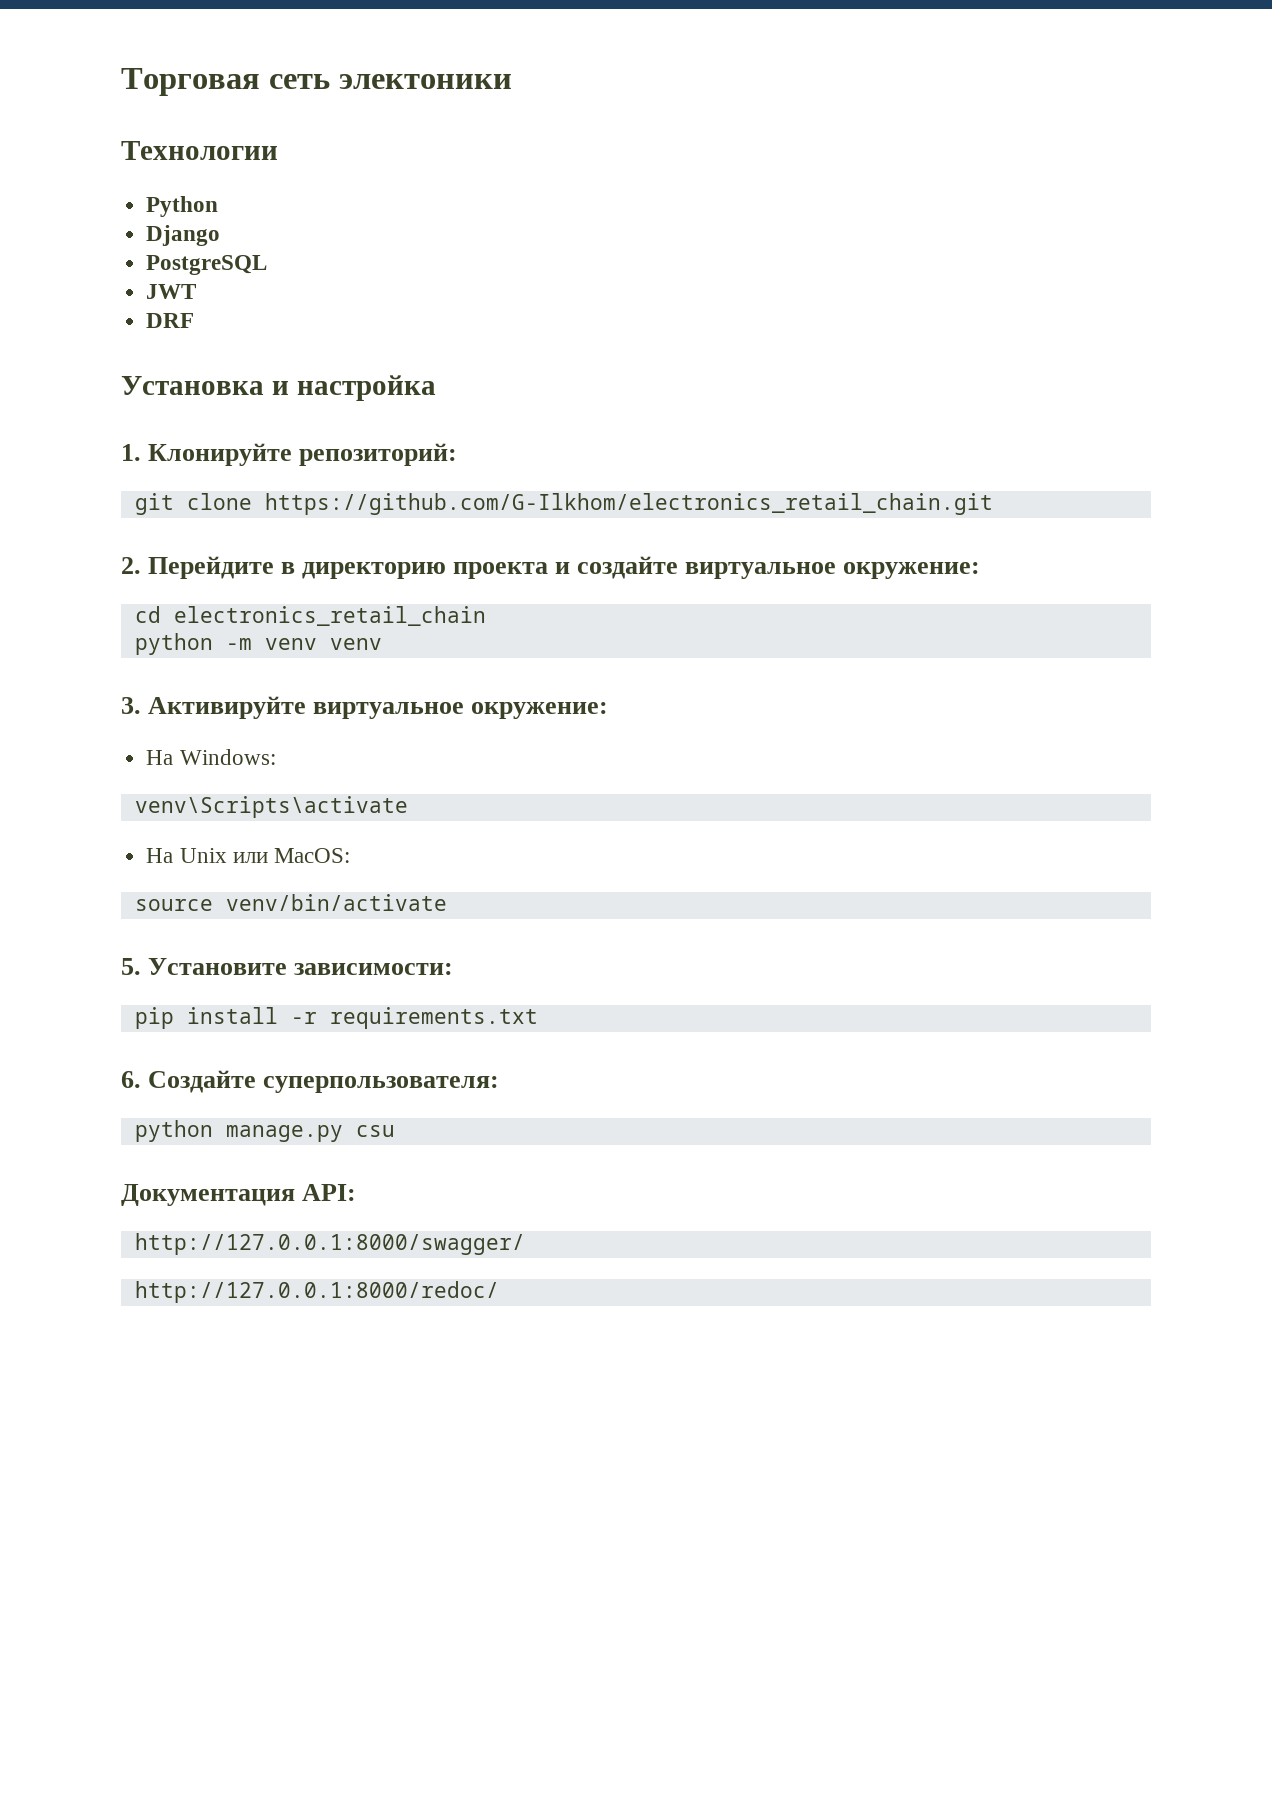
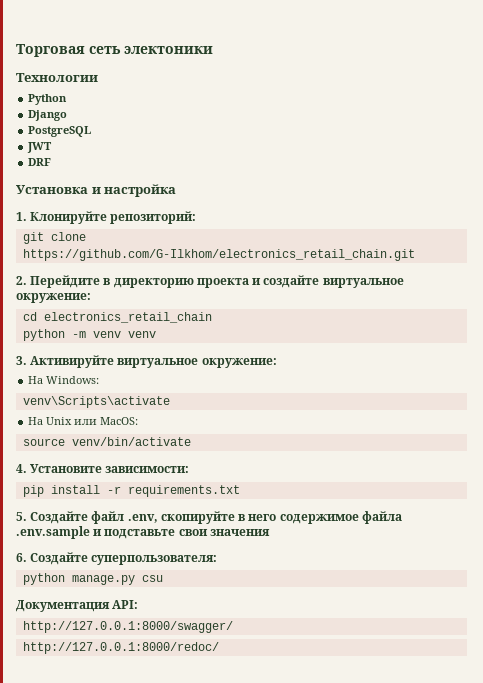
[121,958,141,975] 5. -> [16,464,27,473] 4.
(538, 1018) none -> [16,511,402,524] [16,526,270,539] // 5. Создайте файл .env, скопируйте в него содержимое файла .env.sample и подставьте свои значения

